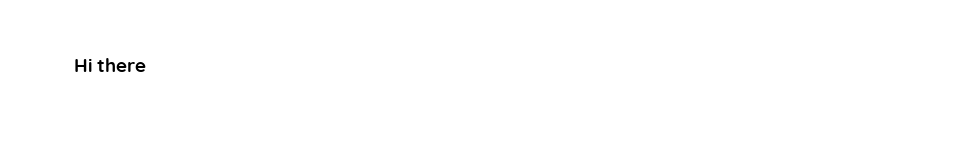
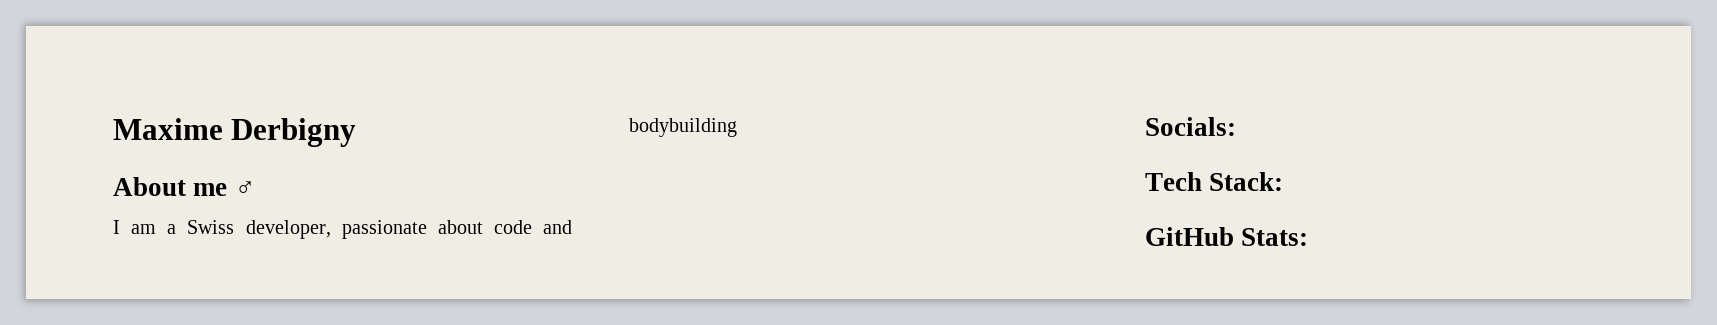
[74,58,147,72] Hi there -> [113,118,357,147] [113,177,255,196] [113,220,572,239] [629,118,737,137] [1145,117,1236,136] [1145,172,1284,191] [1145,227,1309,246] Maxime Derbigny // About me ♂ // I am a Swiss developer, passionate about code and bodybuilding // Socials: // Tech Stack: // GitHub Stats:

